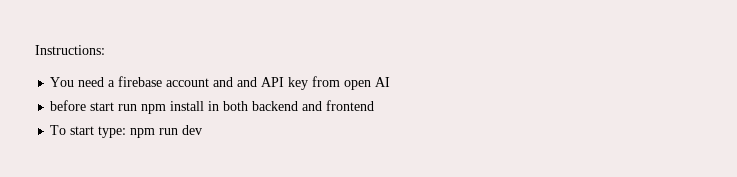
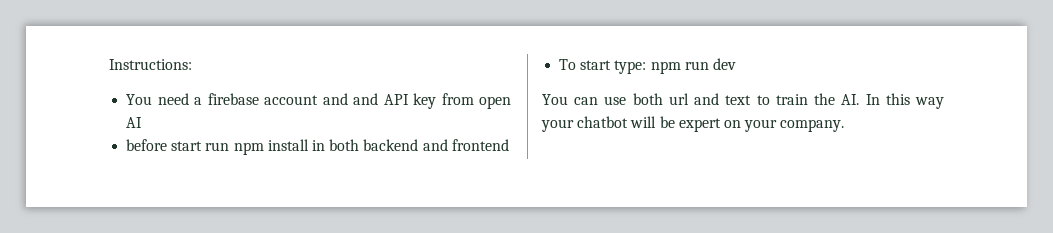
(203, 130) none -> [542,93,944,109] [541,116,845,132] // You can use both url and text to train the AI. In this way your chatbot will be expert on your company.

